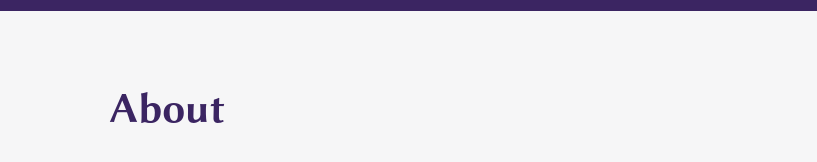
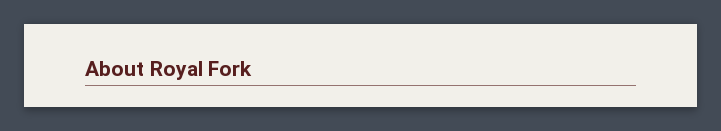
(225, 108) none -> [149,61,253,80] Royal Fork

